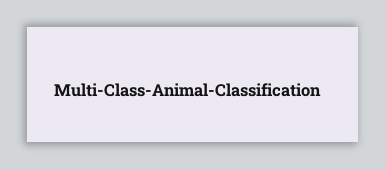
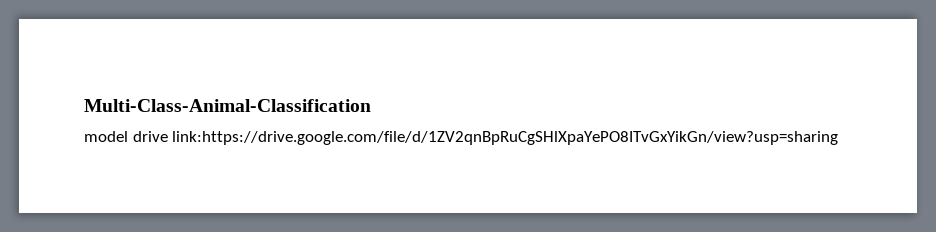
(321, 90) none -> [84,131,839,145] // model drive link:https://drive.google.com/file/d/1ZV2qnBpRuCgSHlXpaYePO8ITvGxYikGn/view?usp=sharing

